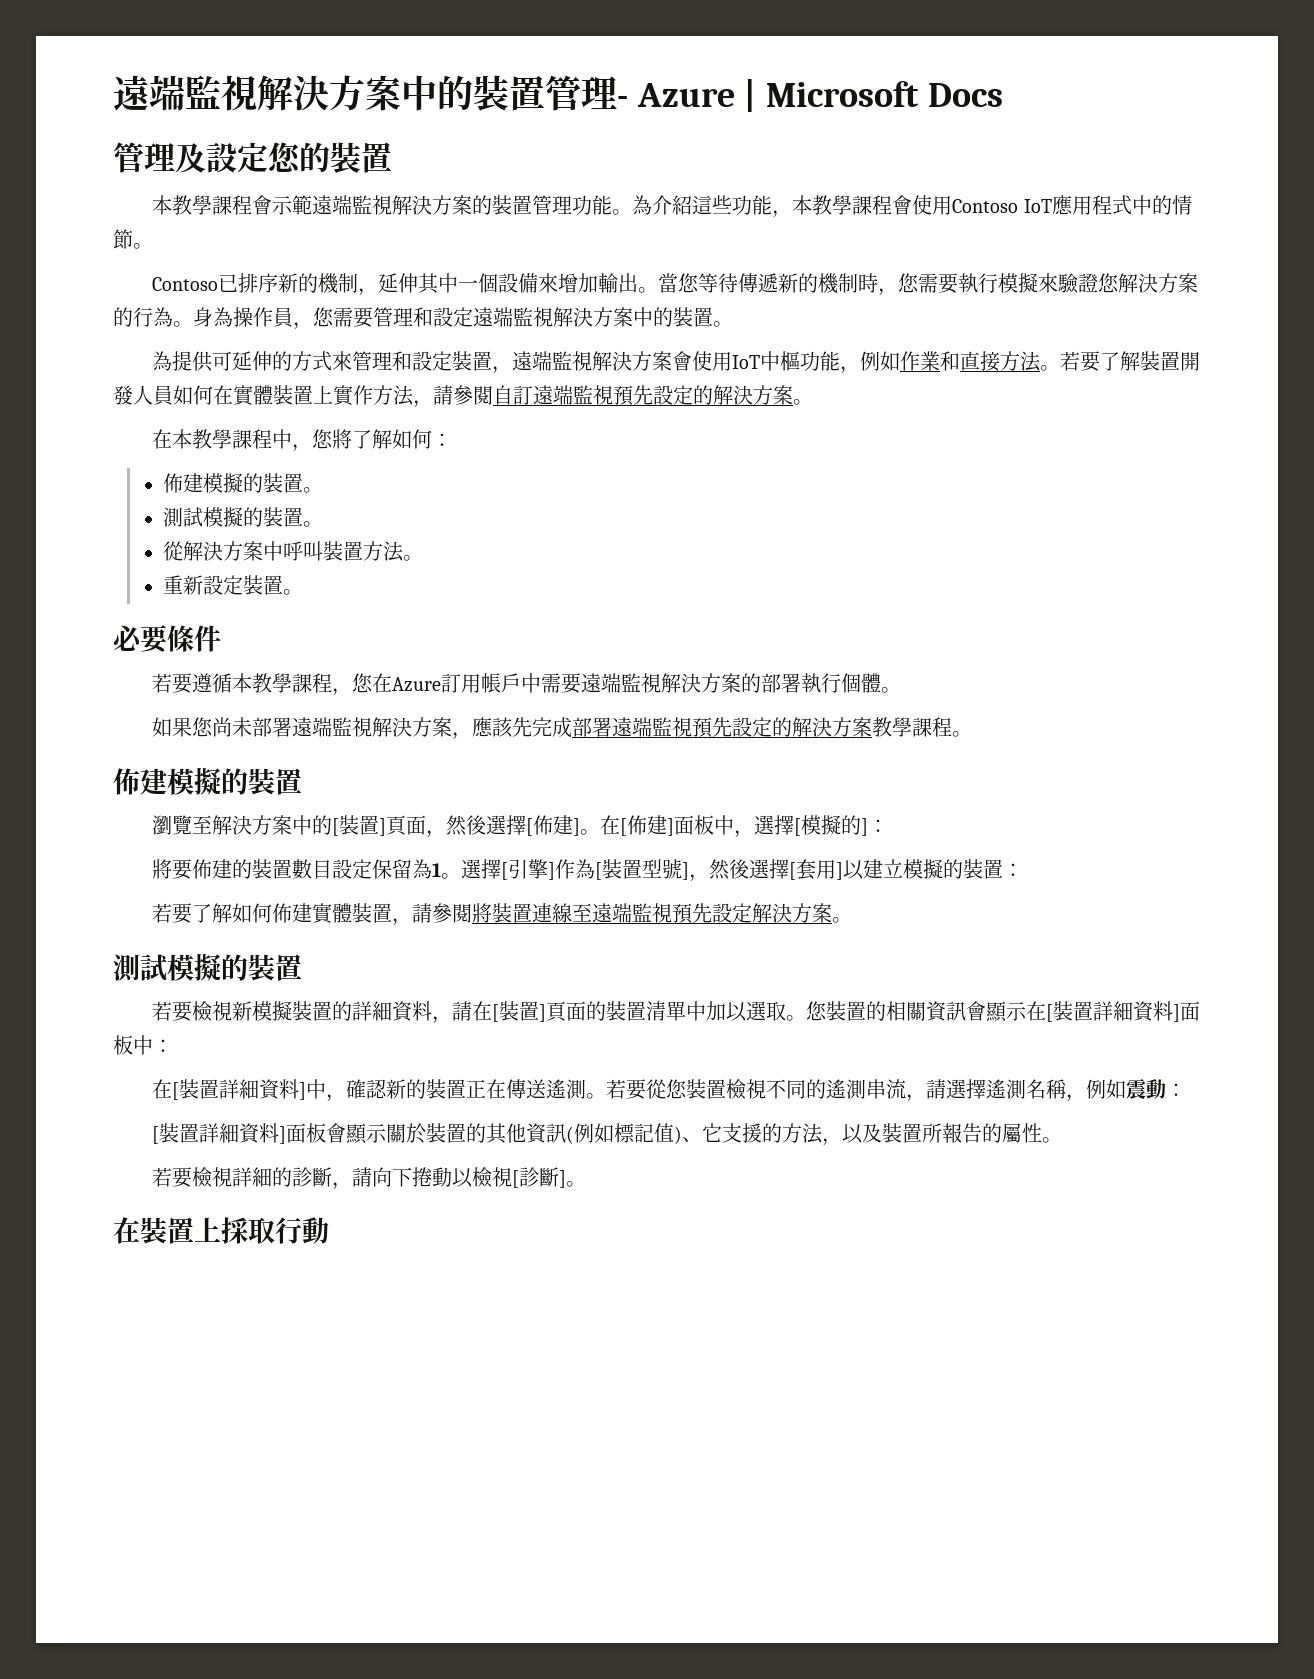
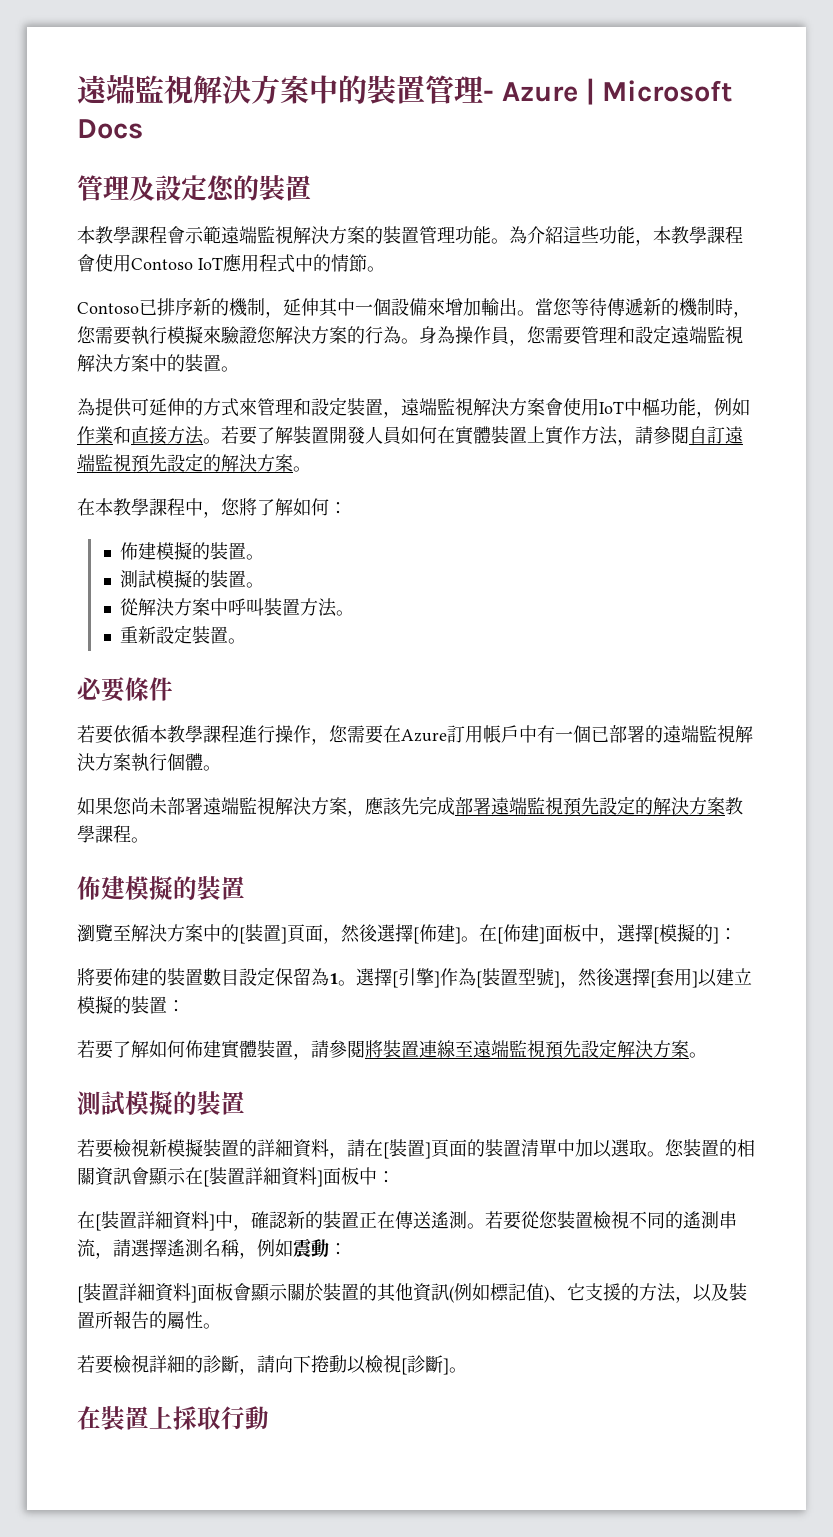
[192,673,213,693] 遵 -> [113,725,131,743] 依
[332,673,374,696] ，您 -> [239,725,383,745] 進行操作，您需要
[541,673,802,694] 需要遠端監視解決方案的部署 -> [537,725,753,743] [77,753,131,771] 有一個已部署的遠端監視解決方案

